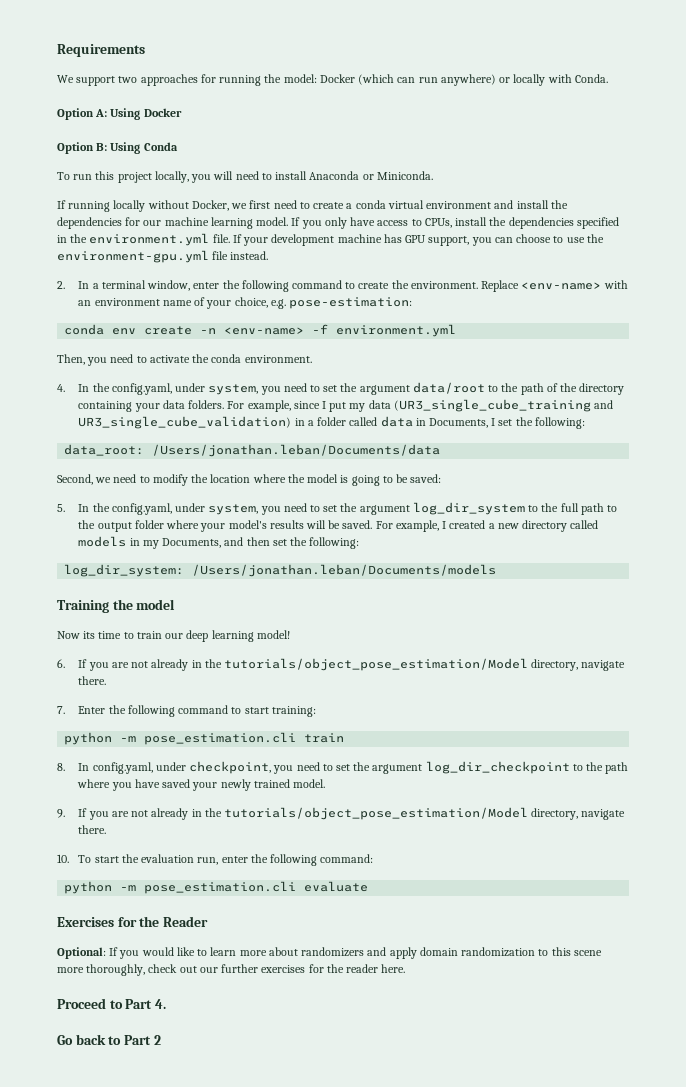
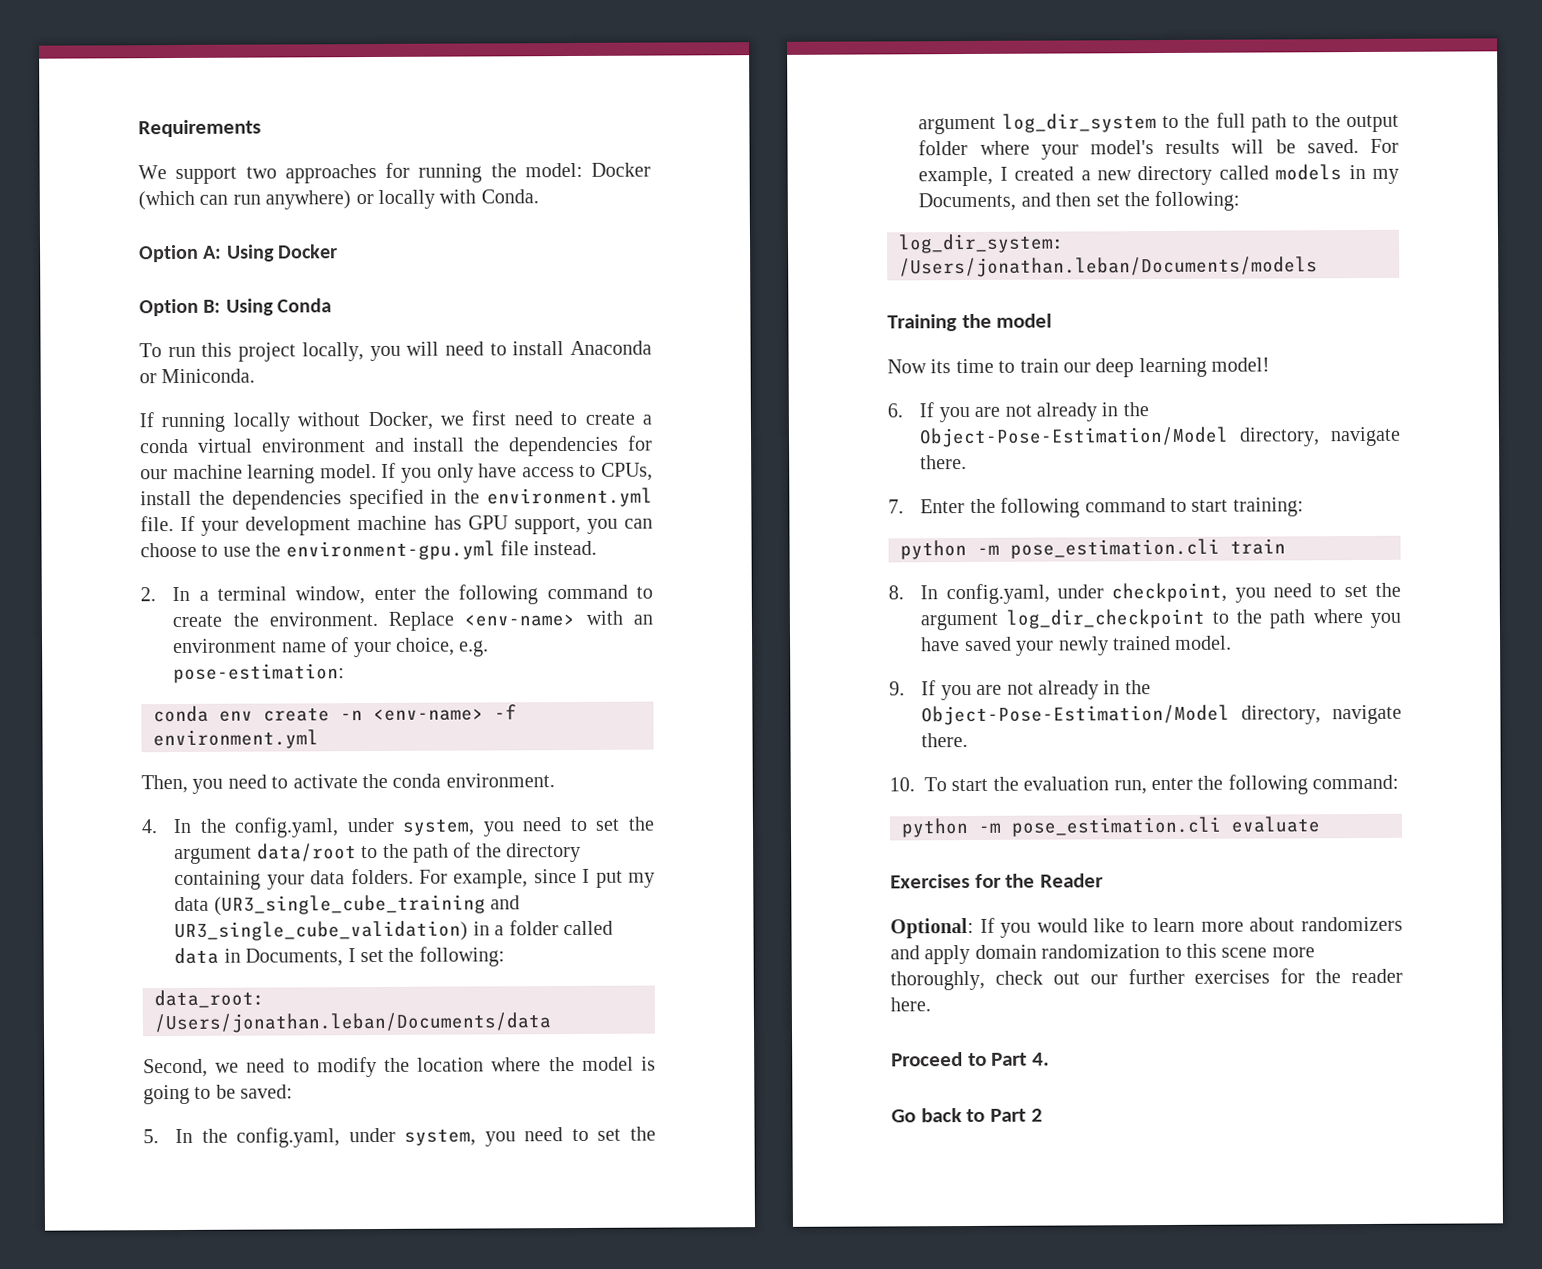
[223,658,528,671] tutorials/object_pose_estimation/Model -> [919,426,1230,448] Object-Pose-Estimation/Model
[223,807,528,820] tutorials/object_pose_estimation/Model -> [921,704,1231,726] Object-Pose-Estimation/Model

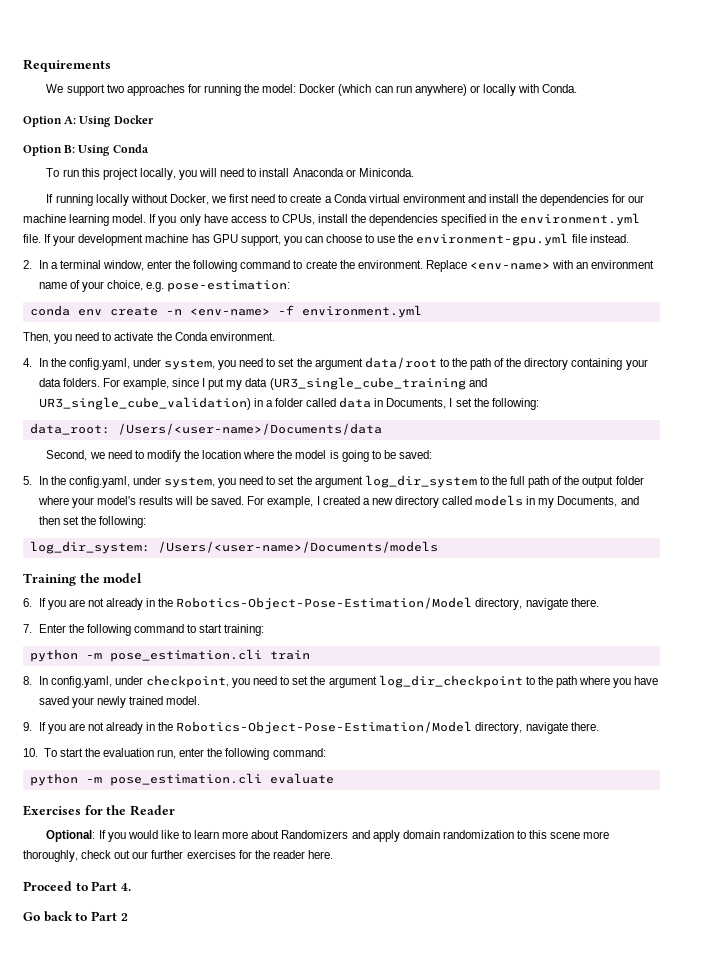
[140,438,189,454] conda -> [333,194,367,203] Conda
[392,773,442,788] conda -> [174,332,208,341] Conda
[154,1012,552,1034] /Users/jonathan.leban/Documents/data -> [117,423,382,435] /Users/<user-name>/Documents/data
[1292,115,1310,128] to -> [552,476,563,485] of
[899,256,1318,278] /Users/jonathan.leban/Documents/models -> [157,541,438,553] /Users/<user-name>/Documents/models
[887,357,1271,378] // Now its time to train our deep learning model! -> (143, 578) none
[919,426,1230,448] Object-Pose-Estimation/Model -> [176,597,473,610] Robotics-Object-Pose-Estimation/Model
[921,704,1231,726] Object-Pose-Estimation/Model -> [176,721,473,734] Robotics-Object-Pose-Estimation/Model
[1301,916,1403,932] randomizers -> [281,830,349,839] Randomizers

